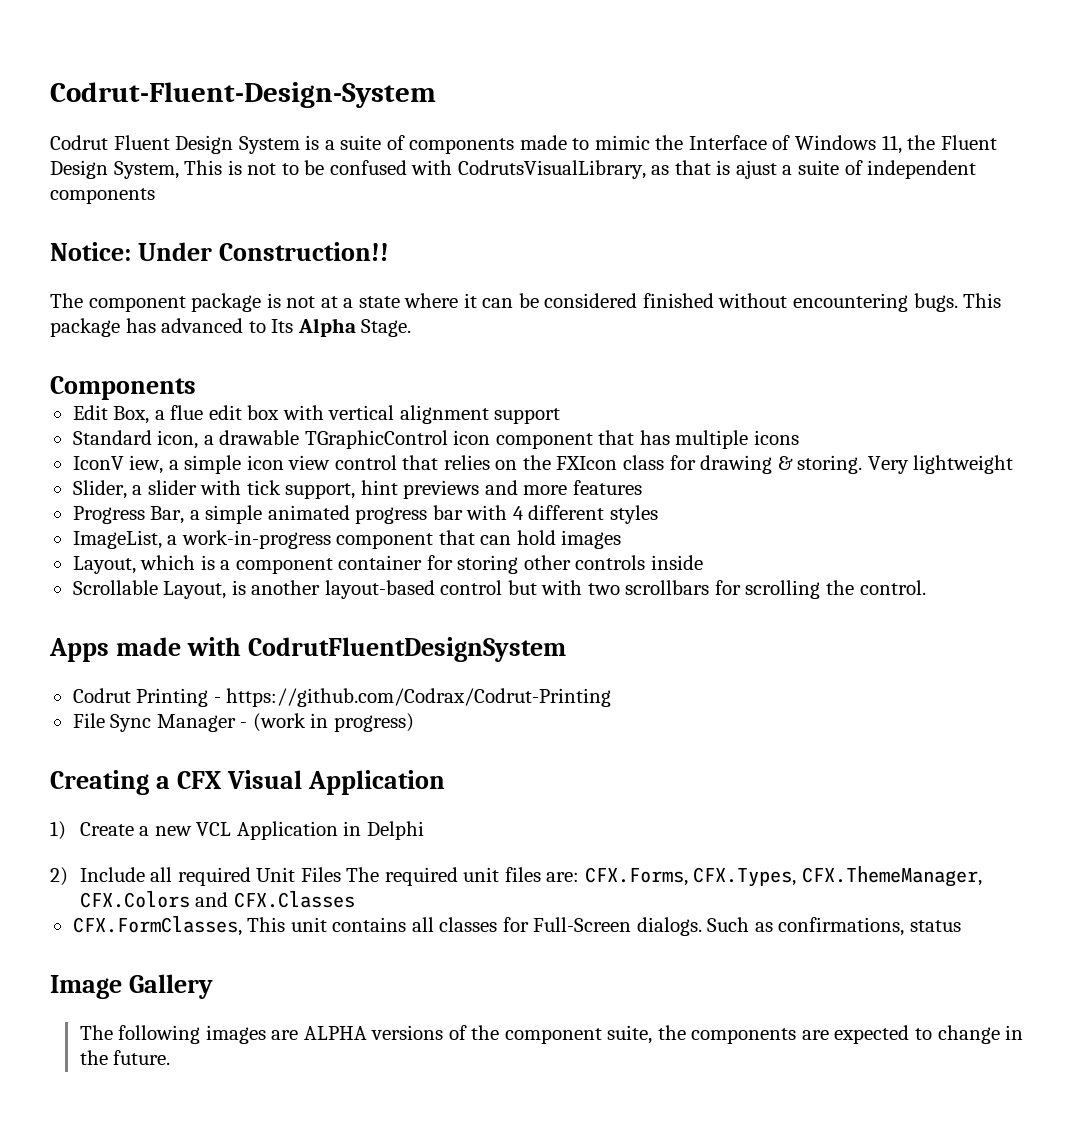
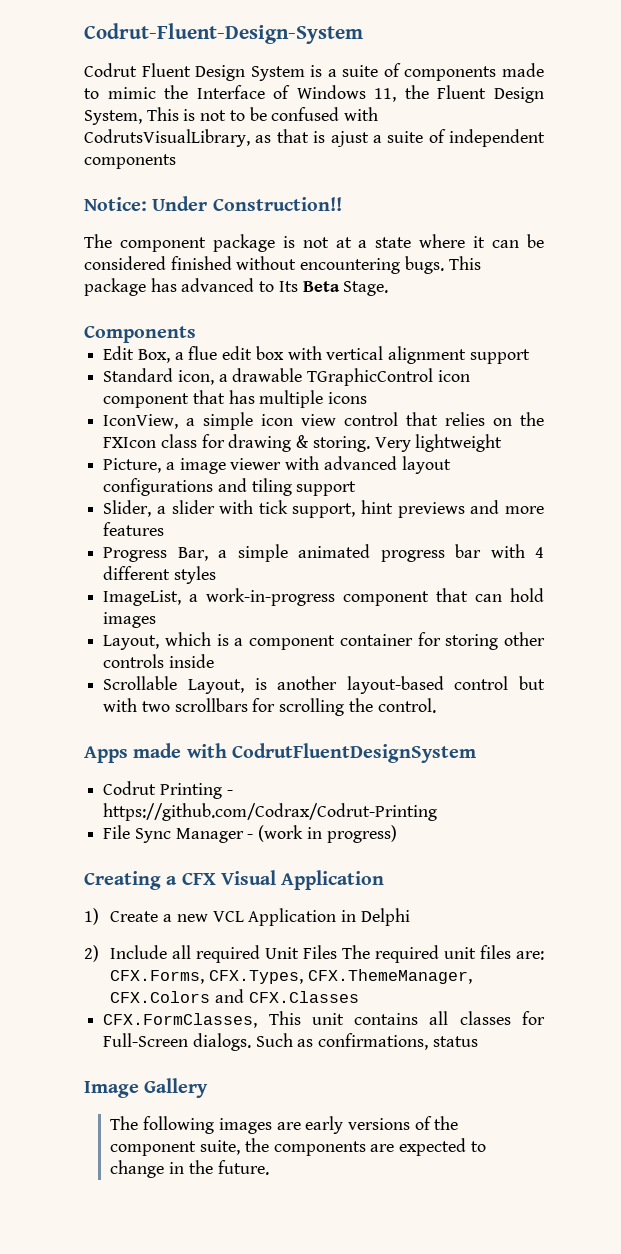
[297,318,356,337] Alpha -> [302,281,340,292] Beta
[72,455,164,474] IconV iew, -> [103,414,179,429] IconView,
(1014, 464) none -> [103,456,451,474] [103,478,357,496] // Picture, a image viewer with advanced layout configurations and tiling support
[303,1026,367,1040] ALPHA -> [305,1116,344,1134] early

